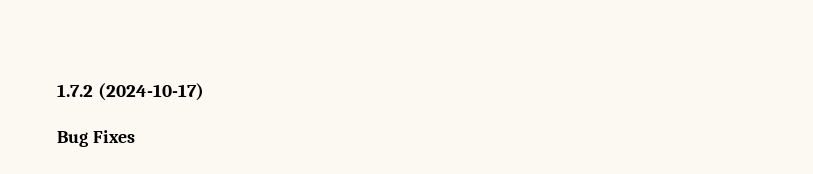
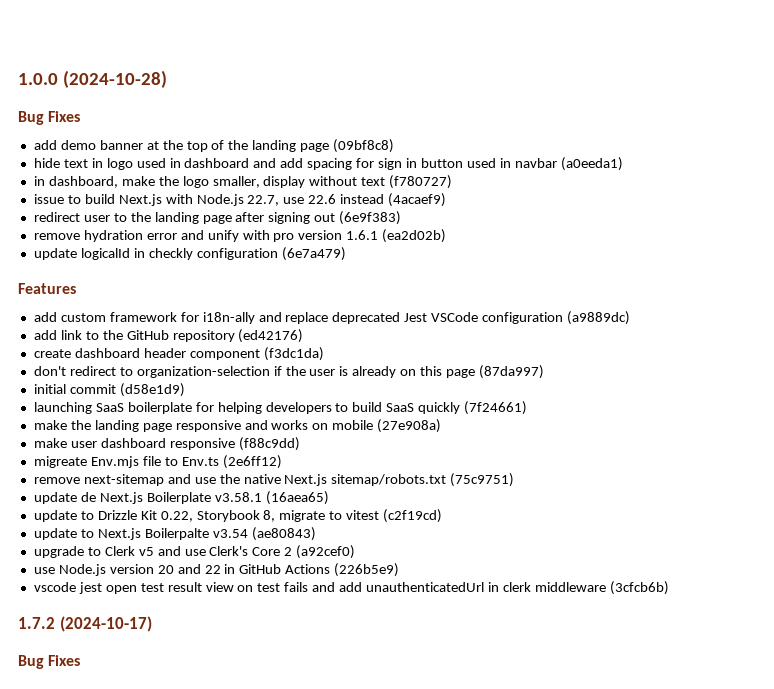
(57, 90) none -> [18,70,167,88] [18,111,81,125] [33,139,395,153] [33,157,623,171] [33,175,453,189] [33,193,447,207] [33,211,402,225] [33,229,447,243] [33,247,346,261] [18,283,76,294] [33,311,631,325] [33,329,304,343] [33,347,324,361] [33,365,544,379] [33,383,185,397] [33,401,528,415] [33,419,442,433] [33,437,300,451] [33,455,282,469] [33,473,515,487] [33,491,329,505] [33,509,443,523] [33,527,316,541] [33,545,356,559] [33,563,400,577] [33,581,669,595] 1.0.0 (2024-10-28) // Bug Fixes // add demo banner at the top of the landing page (09bf8c8) // hide text in logo used in dashboard and add spacing for sign in button used in navbar (a0eeda1) // in dashboard, make the logo smaller, display without text (f780727) // issue to build Next.js with Node.js 22.7, use 22.6 instead (4acaef9) // redirect user to the landing page after signing out (6e9f383) // remove hydration error and unify with pro version 1.6.1 (ea2d02b) // update logicalId in checkly configuration (6e7a479) // Features // add custom framework for i18n-ally and replace deprecated Jest VSCode configuration (a9889dc) // add link to the GitHub repository (ed42176) // create dashboard header component (f3dc1da) // don't redirect to organization-selection if the user is already on this page (87da997) // initial commit (d58e1d9) // launching SaaS boilerplate for helping developers to build SaaS quickly (7f24661) // make the landing page responsive and works on mobile (27e908a) // make user dashboard responsive (f88c9dd) // migreate Env.mjs file to Env.ts (2e6ff12) // remove next-sitemap and use the native Next.js sitemap/robots.txt (75c9751) // update de Next.js Boilerplate v3.58.1 (16aea65) // update to Drizzle Kit 0.22, Storybook 8, migrate to vitest (c2f19cd) // update to Next.js Boilerpalte v3.54 (ae80843) // upgrade to Clerk v5 and use Clerk's Core 2 (a92cef0) // use Node.js version 20 and 22 in GitHub Actions (226b5e9) // vscode jest open test result view on test fails and add unauthenticatedUrl in clerk middleware (3cfcb6b) //

